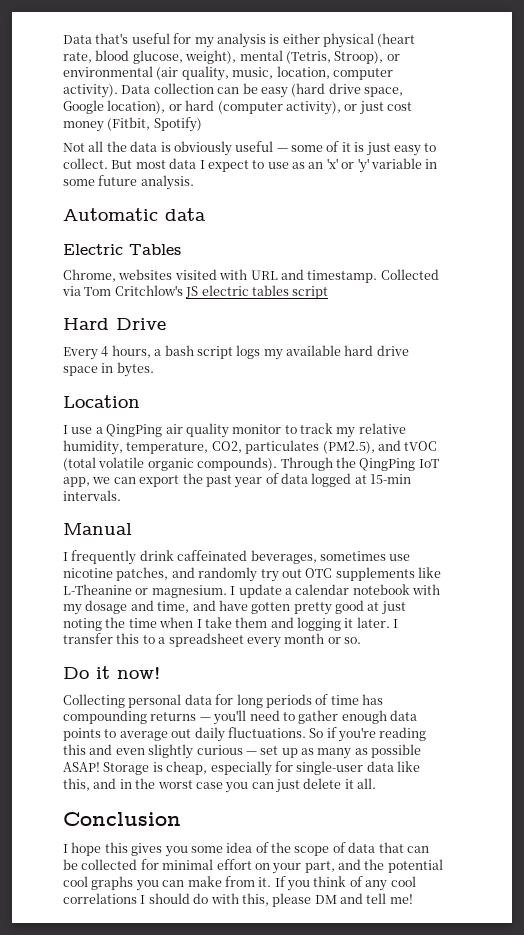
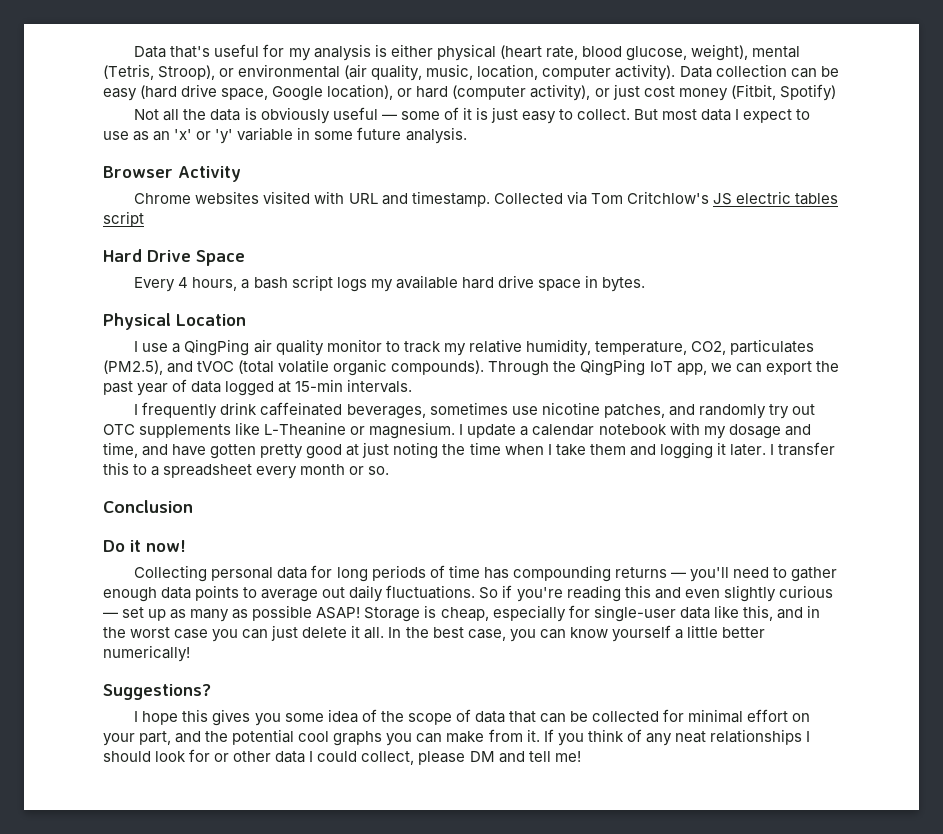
[63,208,206,221] [63,244,181,255] [63,269,116,282] Automatic data // Electric Tables // Chrome, -> [103,166,241,182] [134,193,192,204] Browser Activity // Chrome
(166, 324) none -> [196,250,245,266] Space
(154, 369) none -> [103,313,171,330] Physical
[63,523,132,535] // Manual -> (413, 386) none
(361, 640) none -> [103,500,193,513] // Conclusion
[63,812,181,826] // Conclusion -> [388,625,765,642] [103,645,190,662] [103,684,211,700] In the best case, you can know yourself a little better numerically! // Suggestions?
[390,876,416,887] [63,893,269,906] cool correlations I should do with this, -> [674,729,810,745] [103,749,415,765] neat relationships I should look for or other data I could collect,

